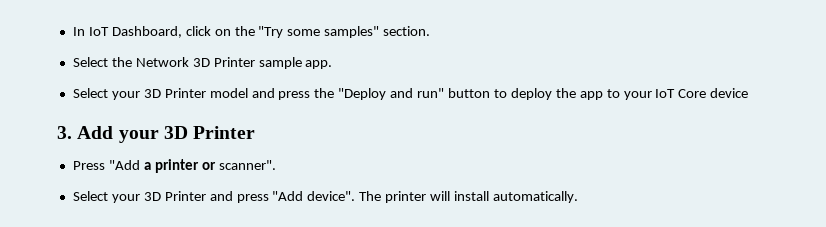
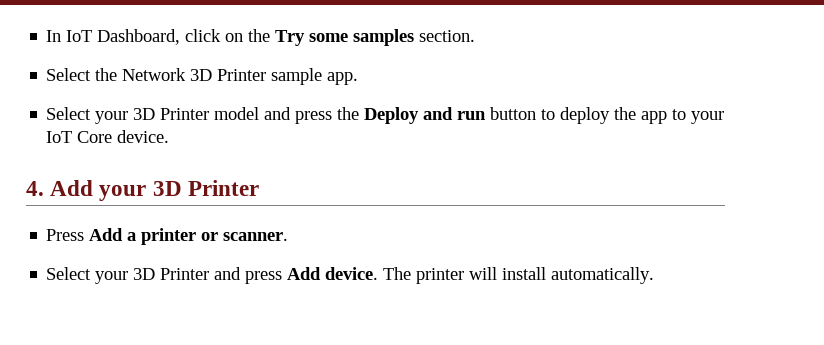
[258,26,380,38] "Try some samples" -> [275,29,415,46] Try some samples
[338,88,445,100] "Deploy and run" -> [364,107,487,124] Deploy and run
[710,88,749,98] [57,126,72,139] device // 3. -> [117,130,170,143] [26,181,44,196] device. // 4.
[108,160,140,170] "Add -> [89,228,124,241] Add
[218,160,276,170] scanner". -> [223,232,289,241] scanner.
[272,191,356,201] "Add device". -> [287,267,379,280] Add device.

